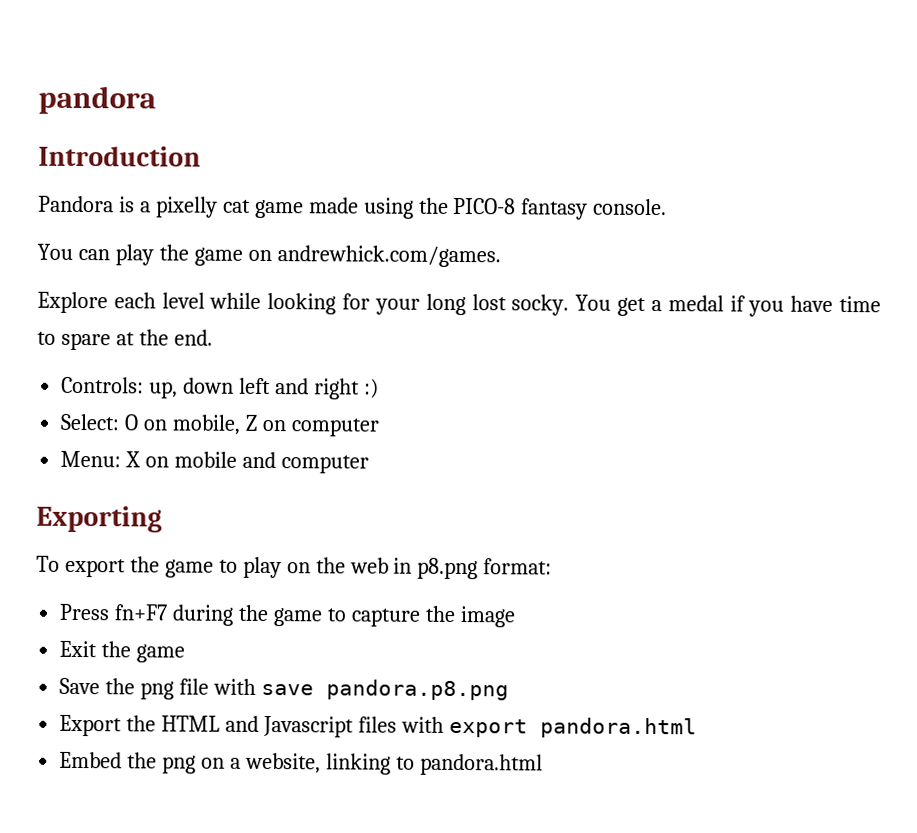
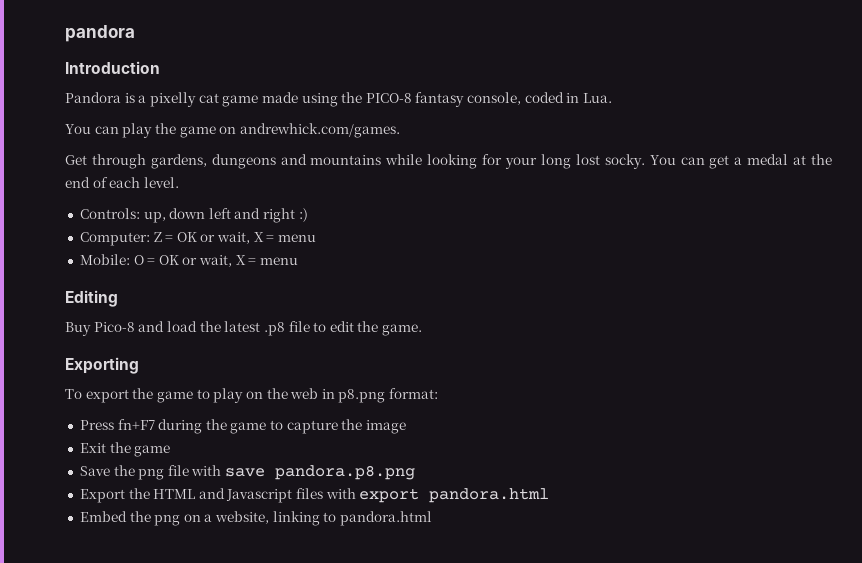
[593,198,668,216] console. -> [467,92,613,105] console, coded in Lua.
[37,291,205,314] Explore each level -> [65,154,382,169] Get through gardens, dungeons and mountains
(612, 302) none -> [680,157,705,165] can
[729,295,882,317] [37,329,213,351] if you have time to spare at the end. -> [793,154,833,165] [65,177,179,188] at the end of each level.
[60,413,379,437] [60,450,369,474] Select: O on mobile, Z on computer // Menu: X on mobile and computer -> [79,232,317,246] [79,254,299,267] [65,290,118,307] [65,321,423,336] Computer: Z = OK or wait, X = menu // Mobile: O = OK or wait, X = menu // Editing // Buy Pico-8 and load the latest .p8 file to edit the game.

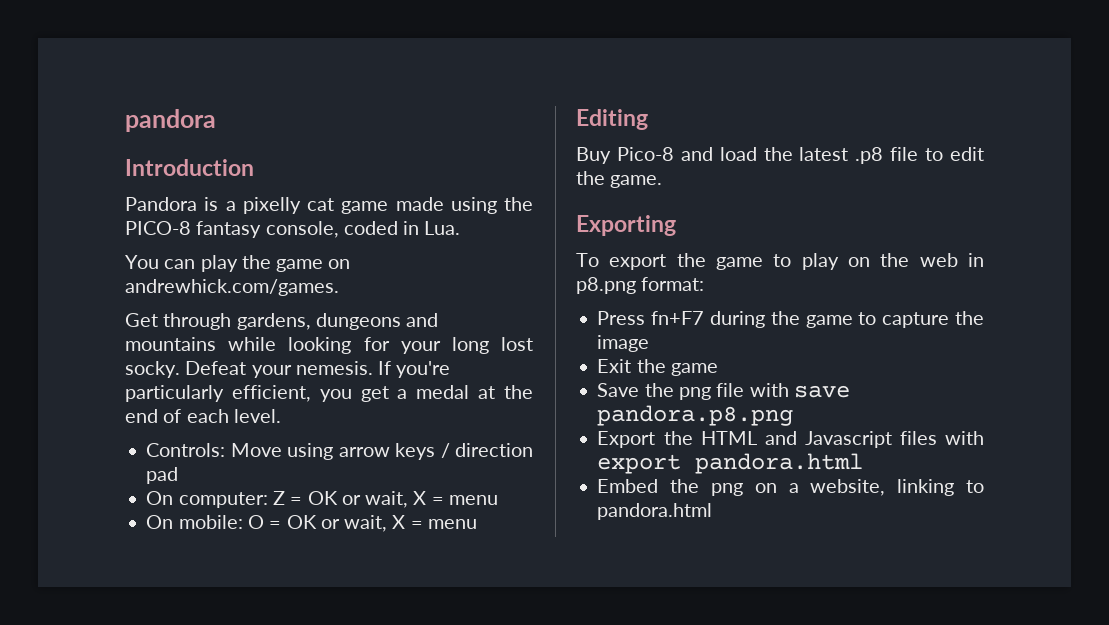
[649,155,705,165] You can -> [185,361,451,378] [125,385,352,402] Defeat your nemesis. If you're particularly efficient, you
[143,208,308,223] [79,232,150,246] up, down left and right :) // Computer: -> [230,443,533,460] [146,467,179,484] [146,491,268,508] Move using arrow keys / direction pad // On computer:
[79,254,130,265] Mobile: -> [146,515,243,529] On mobile:

